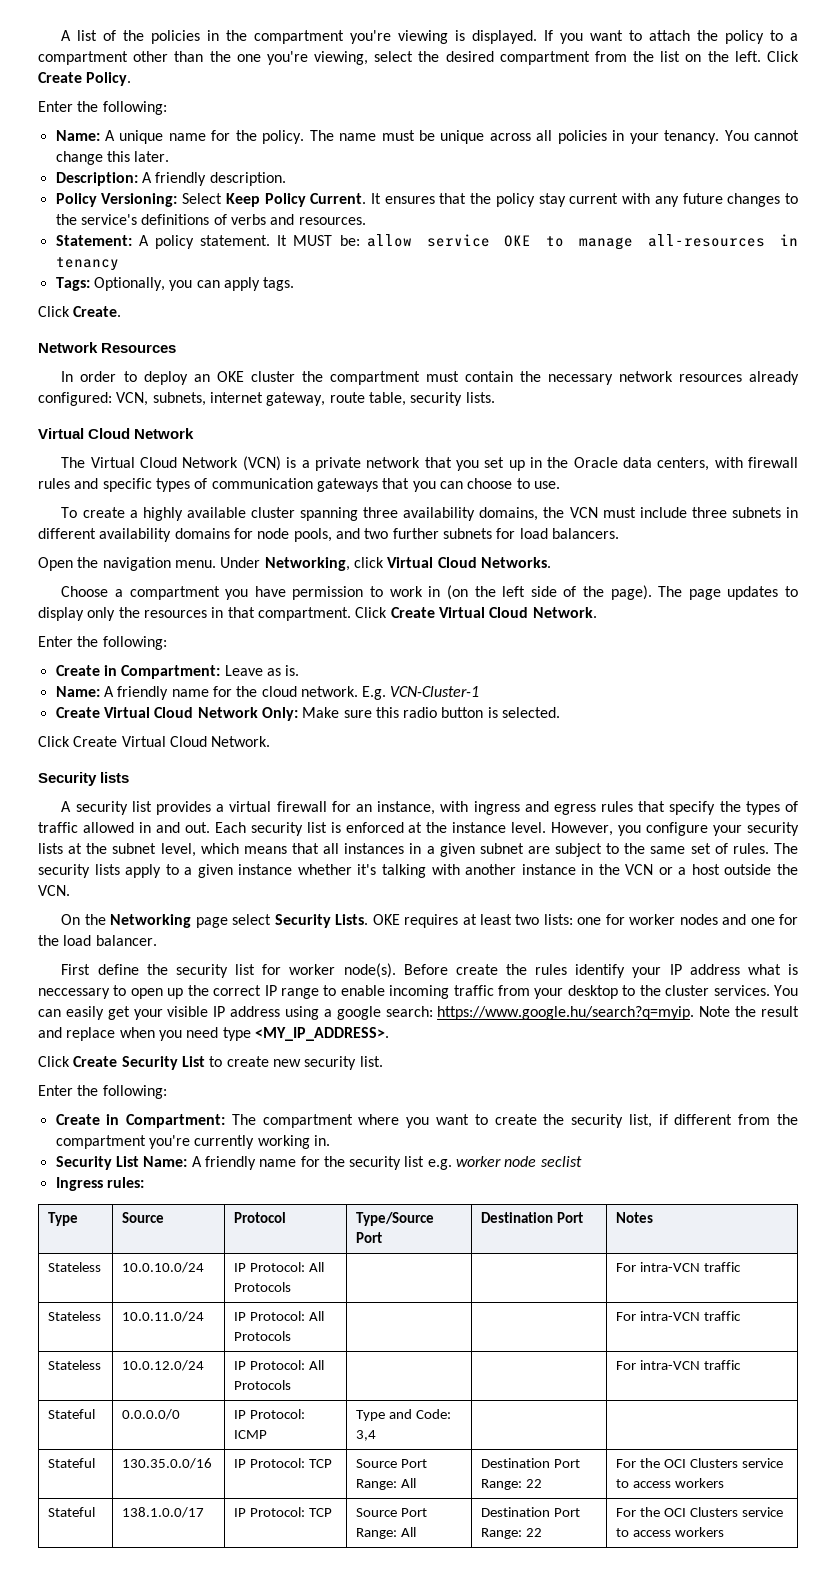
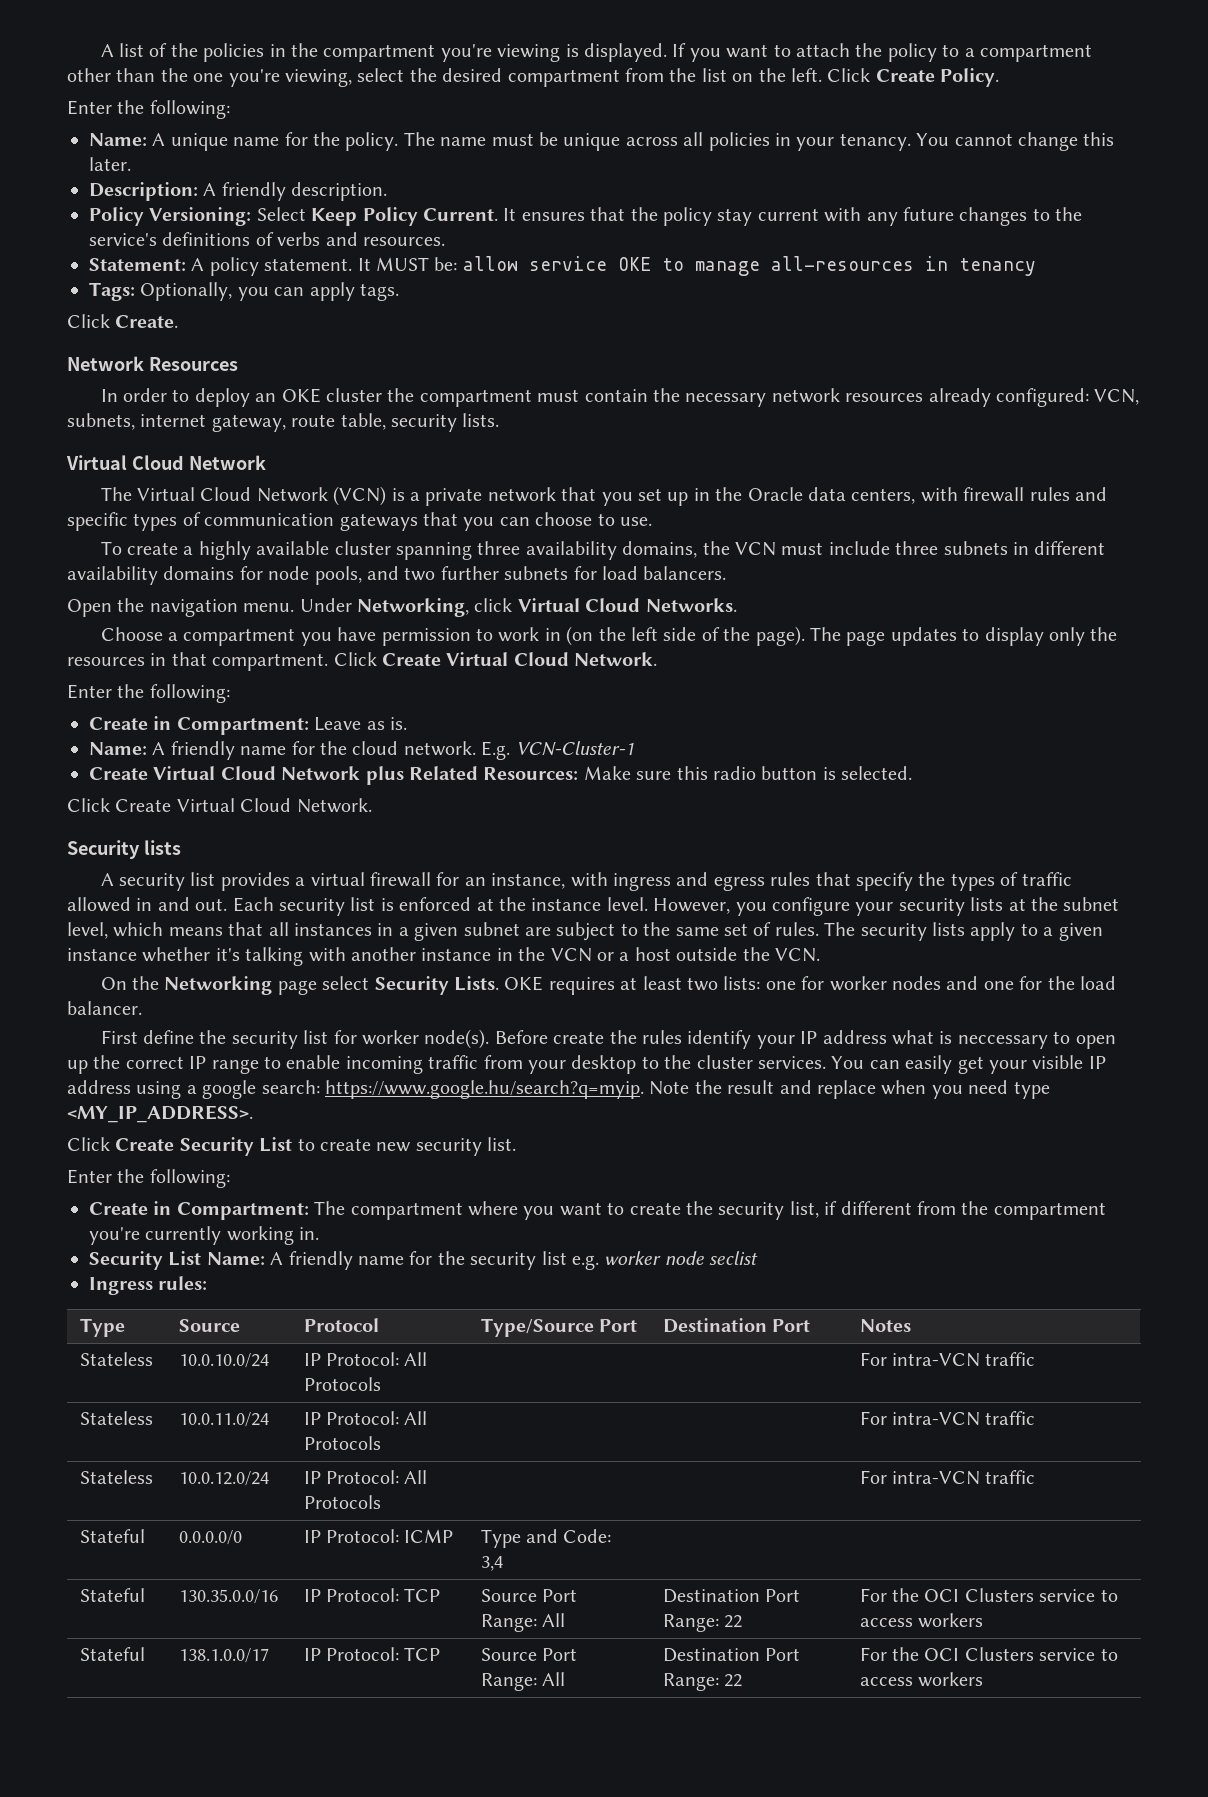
[261,707,298,721] Only: -> [365,766,579,785] plus Related Resources:

